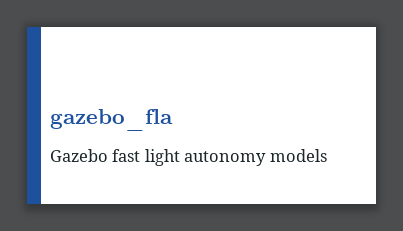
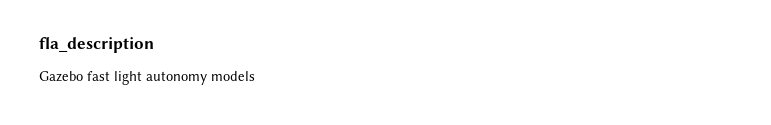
[50,109,173,131] gazebo_fla -> [39,37,154,53] fla_description

